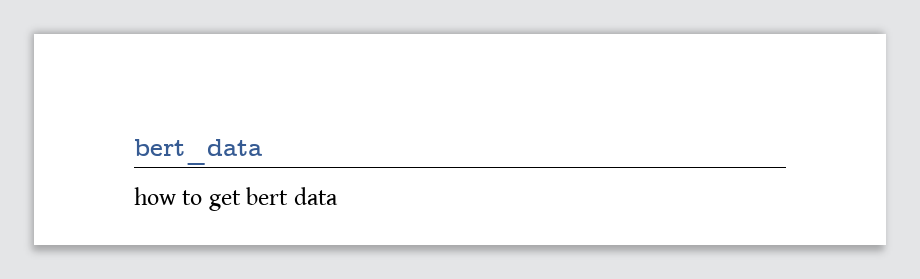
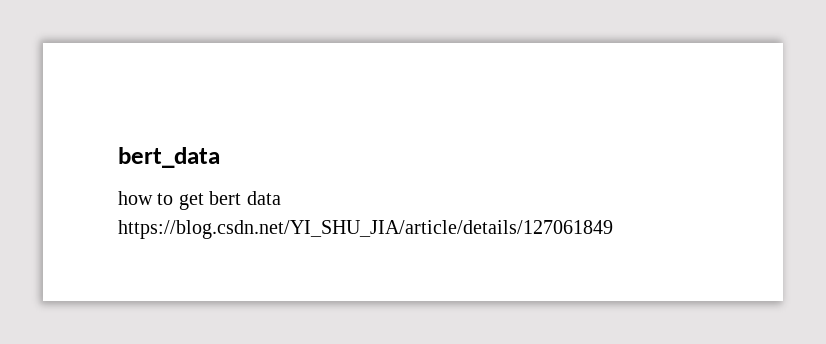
(338, 196) none -> [118,220,613,239] https://blog.csdn.net/YI_SHU_JIA/article/details/127061849

